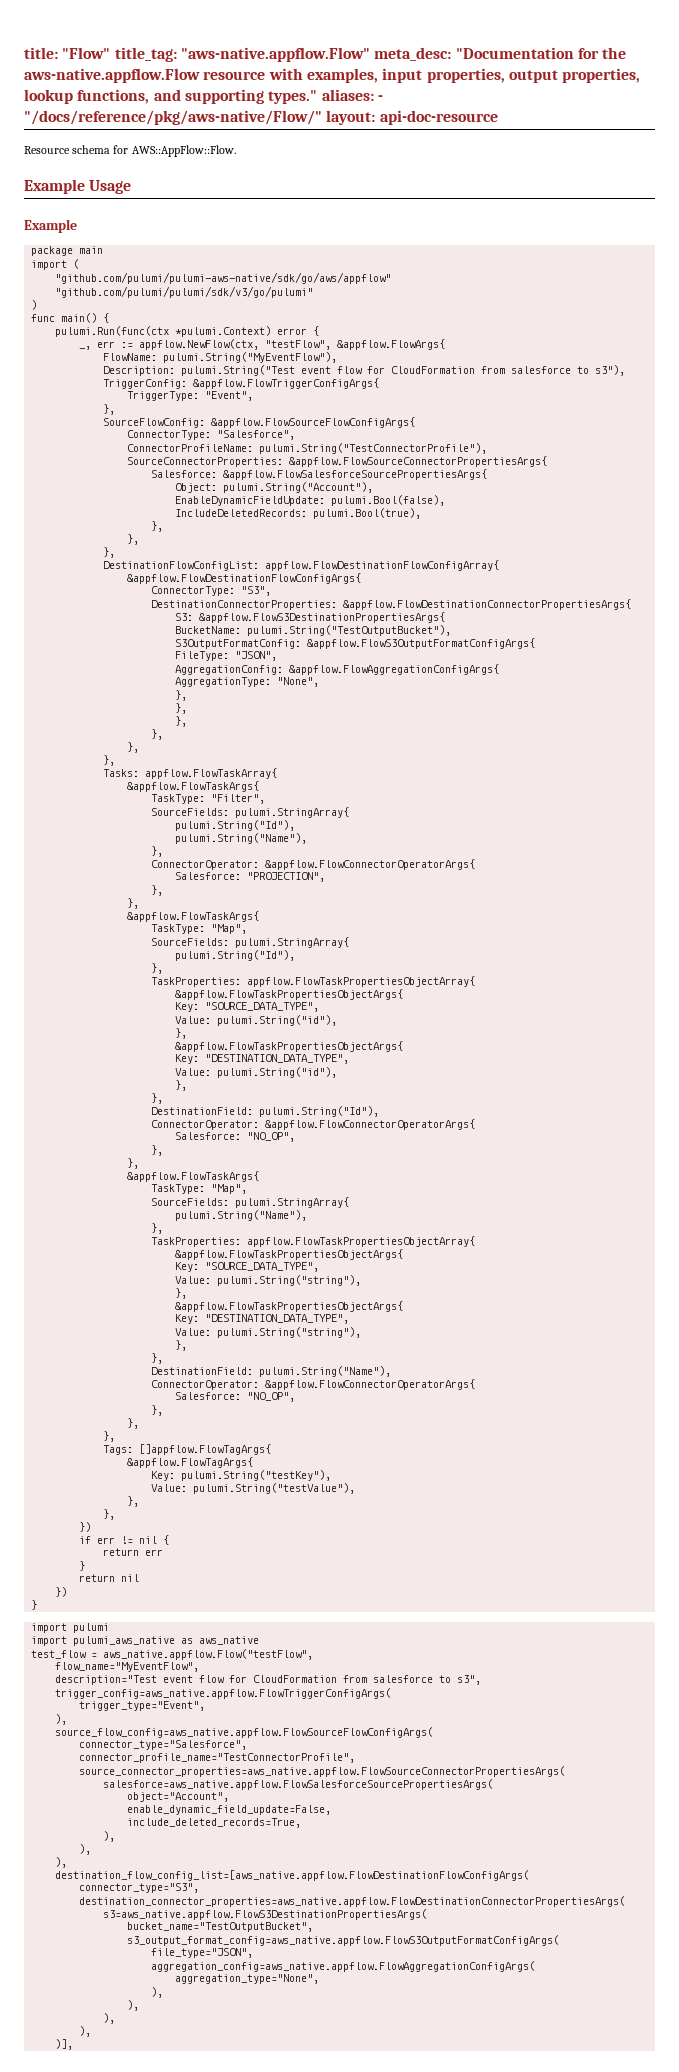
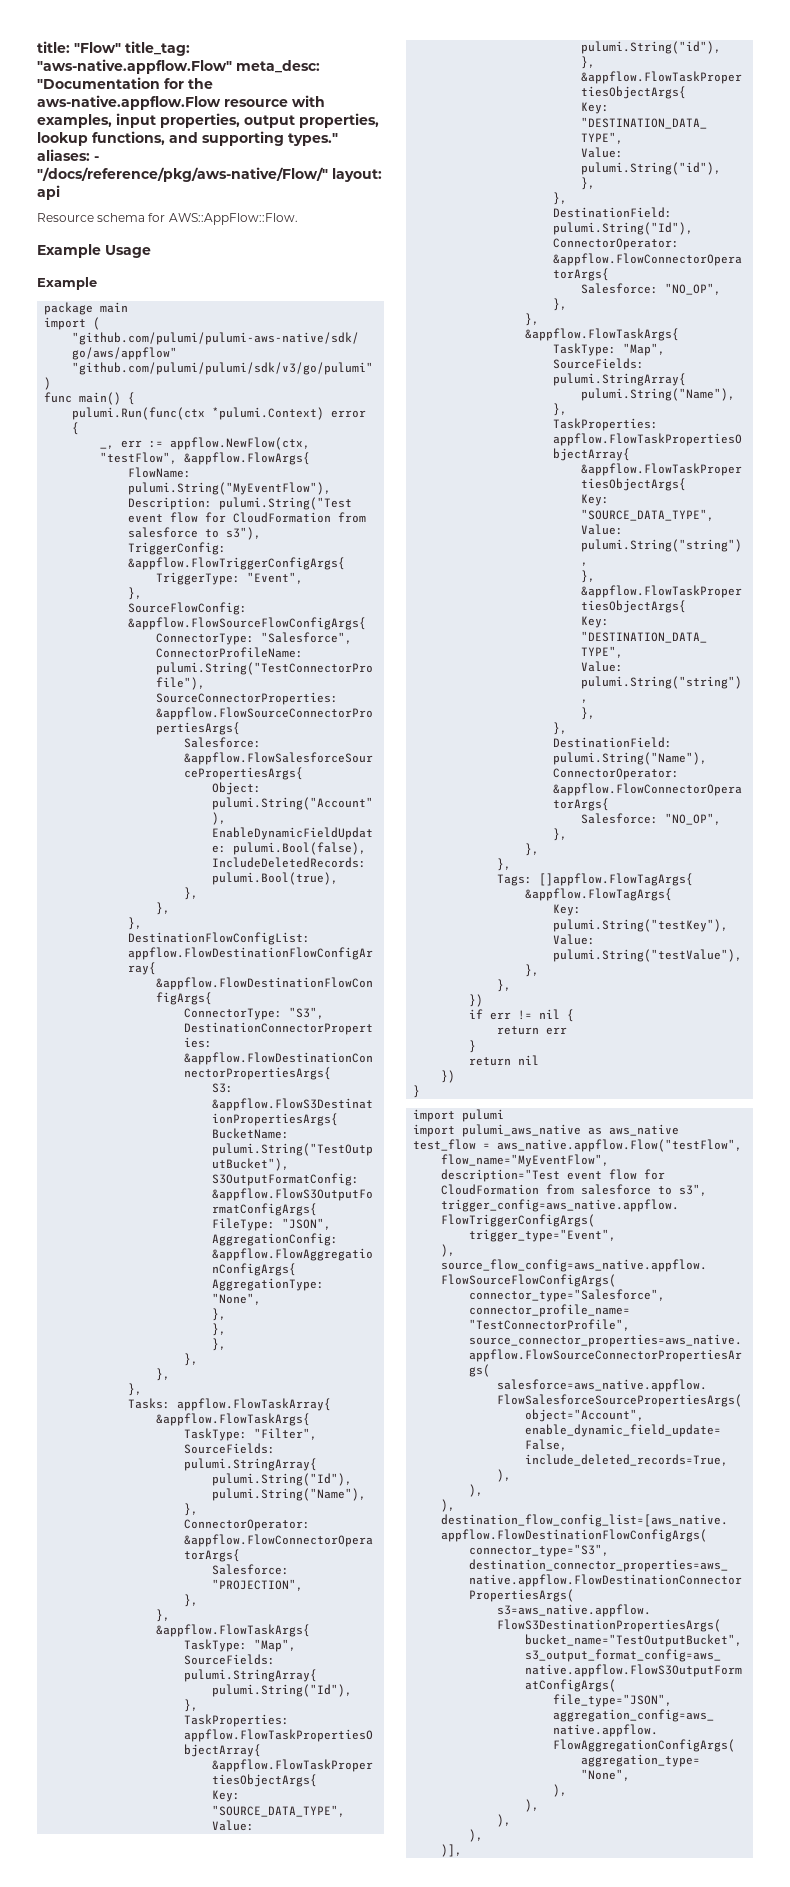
[379,110,498,125] api-doc-resource -> [37,185,60,200] api

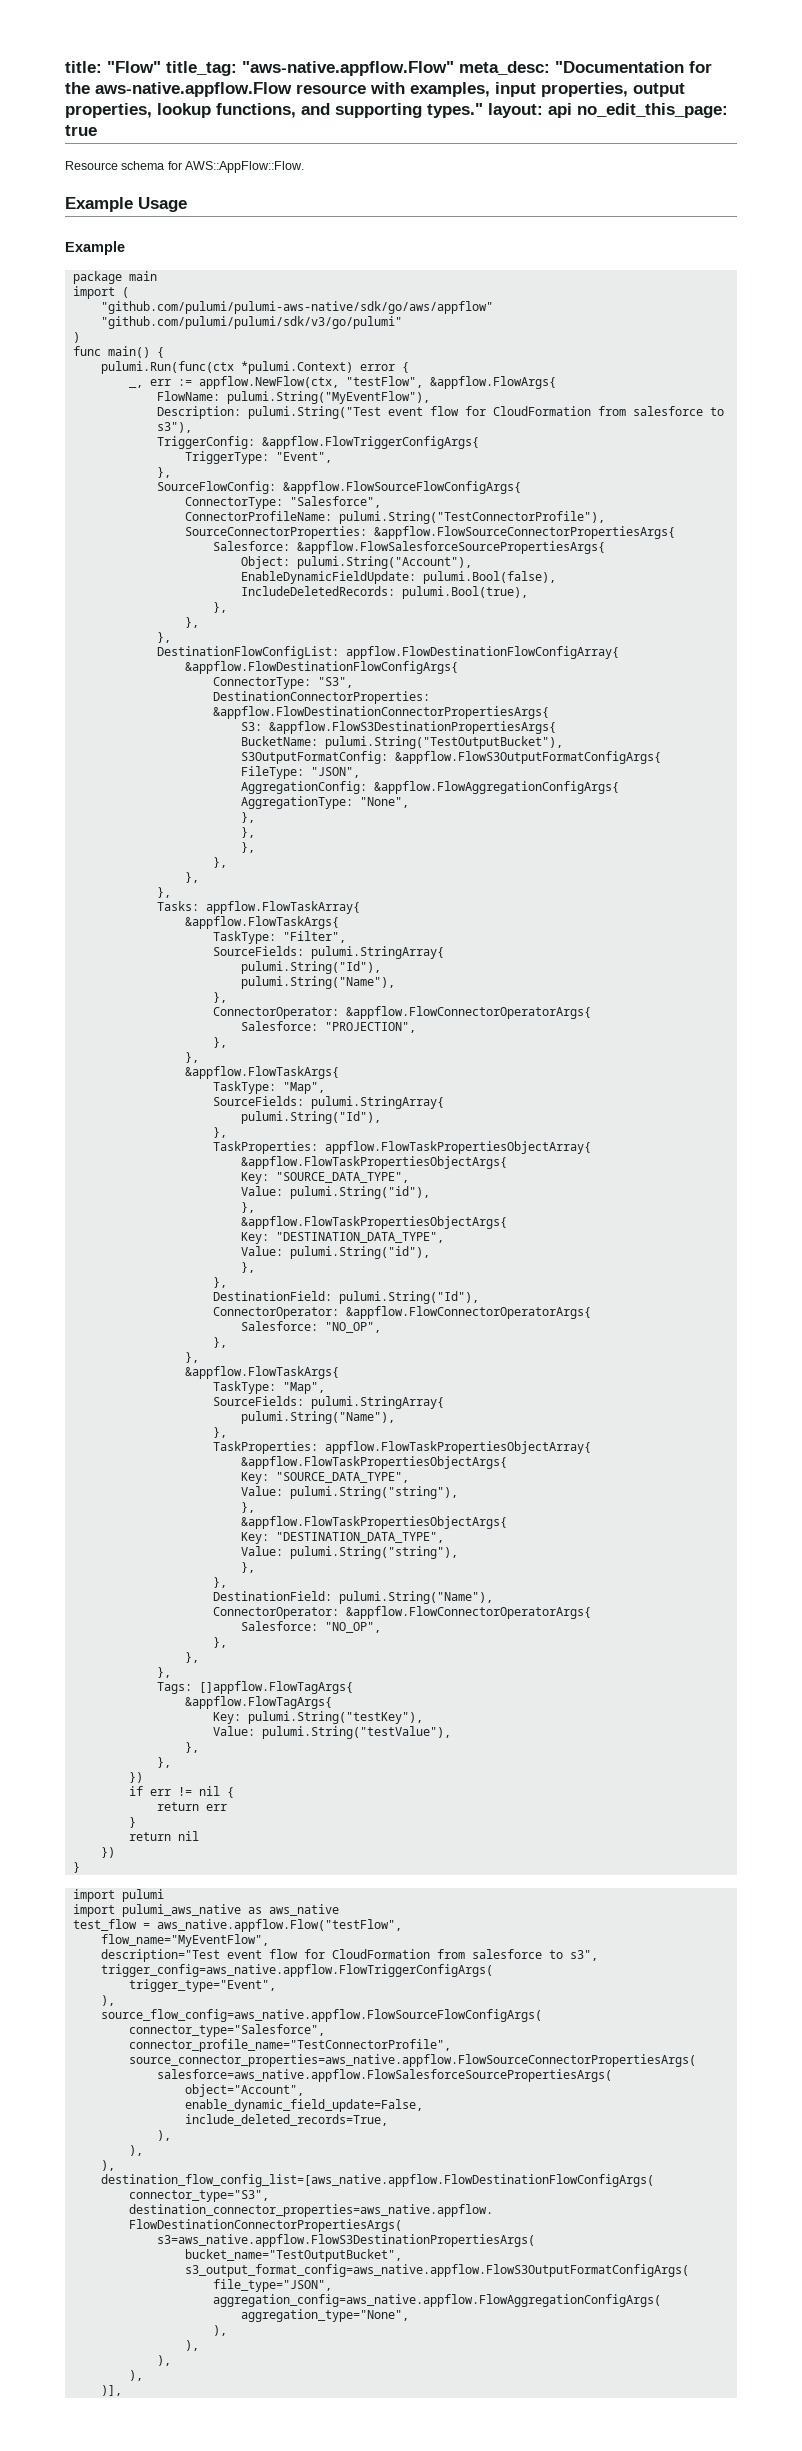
[37,149,99,161] [37,167,328,182] aliases: - "/docs/reference/pkg/aws-native/Flow/" -> (483, 110) none
(60, 192) none -> [577,103,728,118] [65,125,97,136] no_edit_this_page: true

